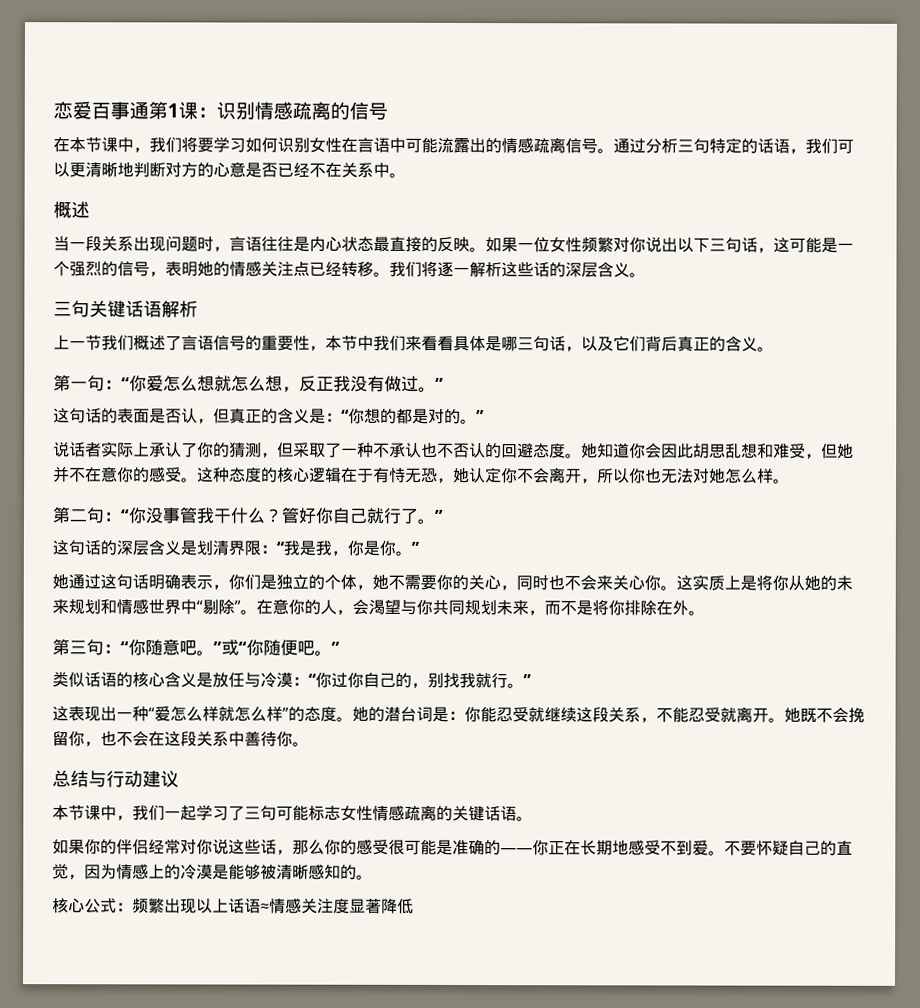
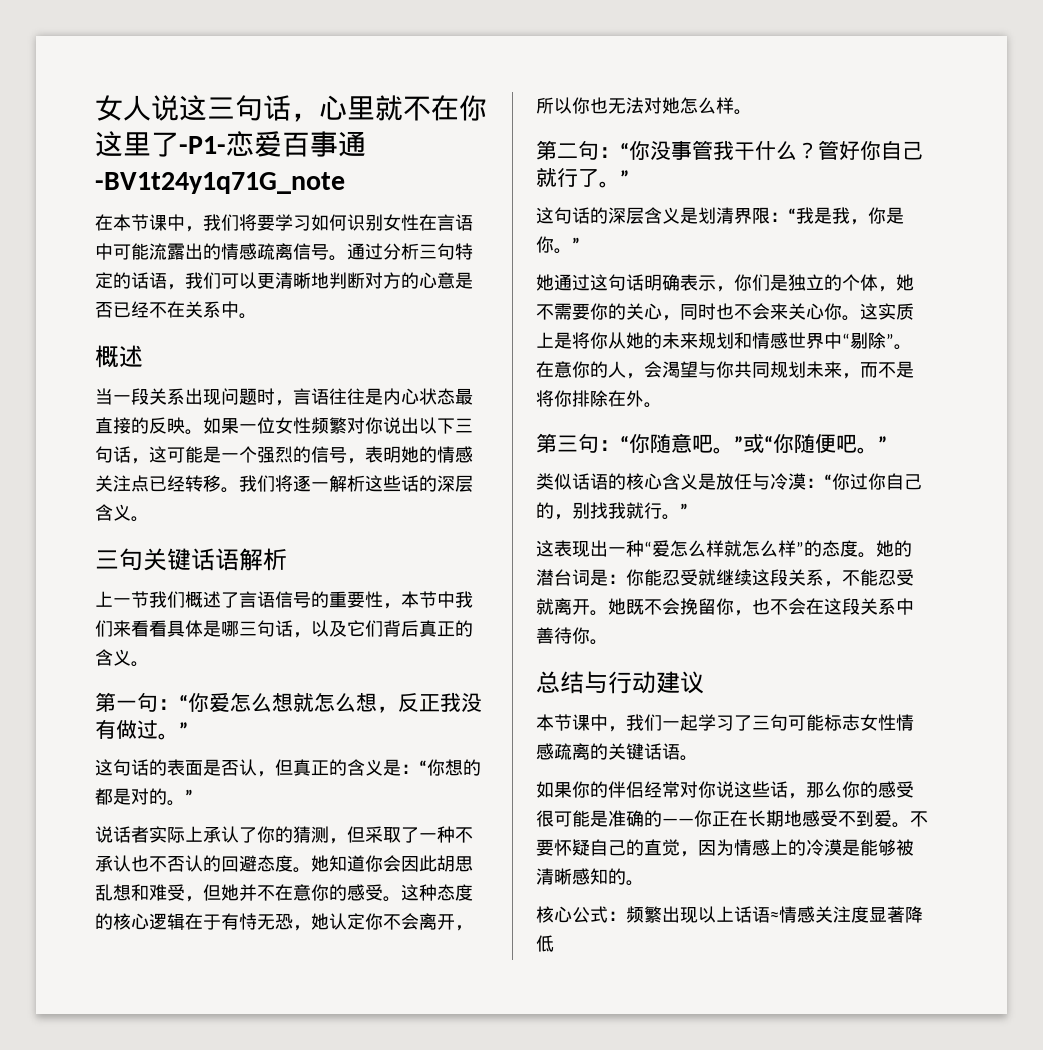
[53,101,388,120] 恋爱百事通第1课：识别情感疏离的信号 -> [95,95,487,122] [95,131,366,157] [95,172,345,194] 女人说这三句话，心里就不在你这里了-P1-恋爱百事通-BV1t24y1q71G_note

